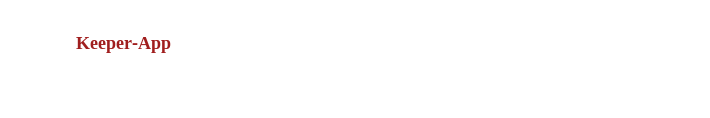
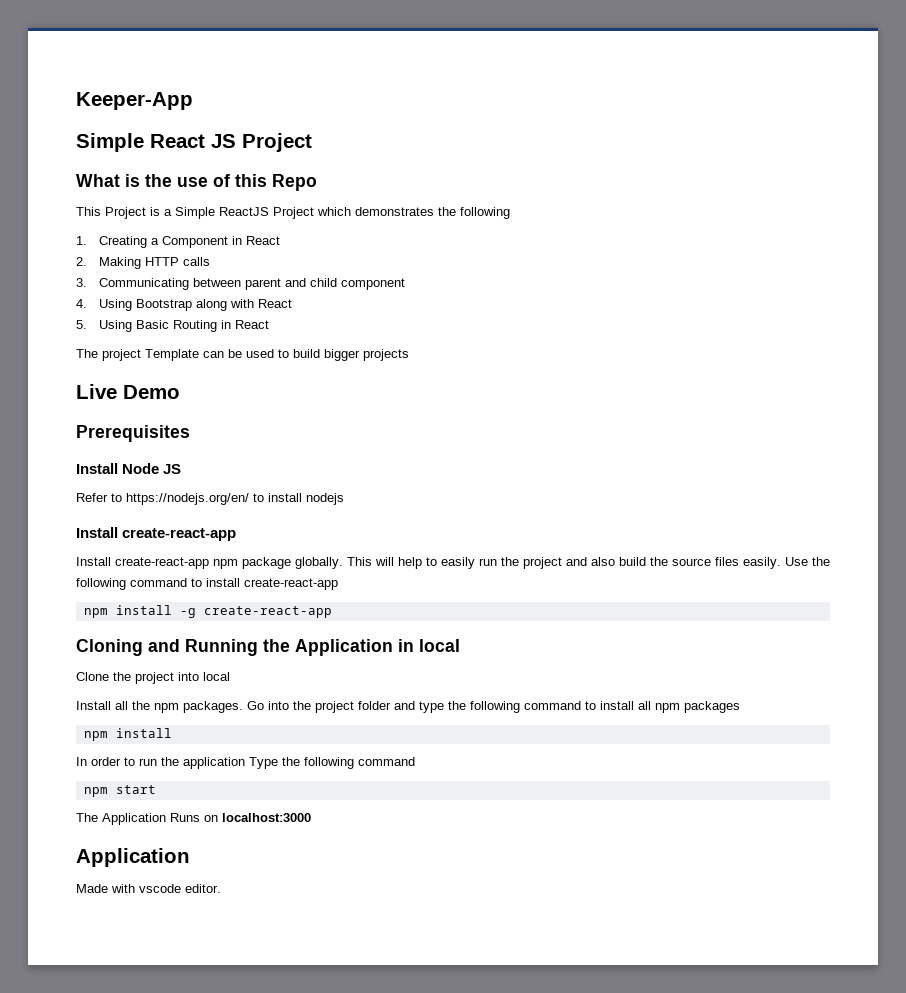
(171, 45) none -> [76,133,312,152] [76,174,317,191] [76,207,510,219] [76,236,280,248] [76,257,210,269] [76,278,405,290] [76,299,292,311] [76,320,269,332] [76,349,409,361] [76,384,180,399] [76,425,190,442] [76,463,182,474] [76,493,344,505] [76,527,237,541] [76,557,830,569] [76,578,338,590] [83,605,332,618] [76,639,460,656] [76,672,230,684] [76,701,740,713] [83,728,172,741] [76,757,415,769] [83,785,156,797] [76,813,311,825] [76,848,190,867] [76,884,221,893] // Simple React JS Project // What is the use of this Repo // This Project is a Simple ReactJS Project which demonstrates the following // 1. Creating a Component in React // 2. Making HTTP calls // 3. Communicating between parent and child component // 4. Using Bootstrap along with React // 5. Using Basic Routing in React // The project Template can be used to build bigger projects // Live Demo // Prerequisites // Install Node JS // Refer to https://nodejs.org/en/ to install nodejs // Install create-react-app // Install create-react-app npm package globally. This will help to easily run the project and also build the source files easily. Use the following command to install create-react-app // npm install -g create-react-app // Cloning and Running the Application in local // Clone the project into local // Install all the npm packages. Go into the project folder and type the following command to install all npm packages // npm install // In order to run the application Type the following command // npm start // The Application Runs on localhost:3000 // Application // Made with vscode editor.

